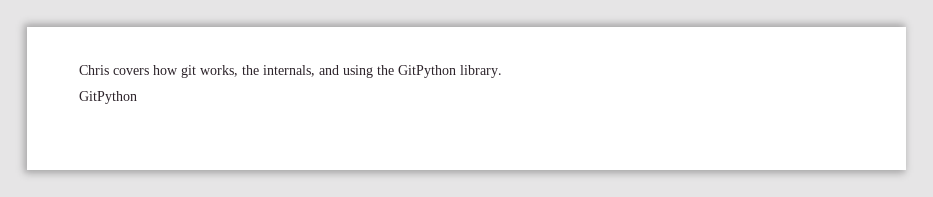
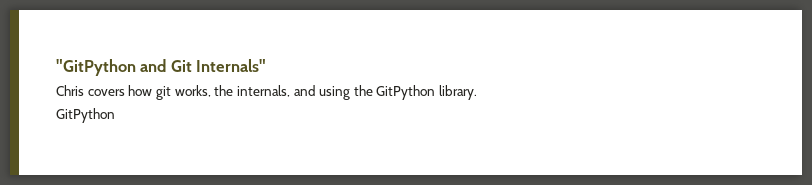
(79, 70) none -> [56,59,267,76] "GitPython and Git Internals" //

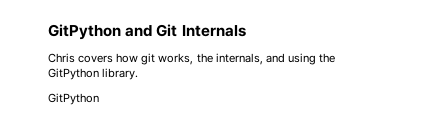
[56,59,136,76] "GitPython -> [48,24,121,40] GitPython
[196,59,267,72] Internals" -> [181,25,246,37] Internals

